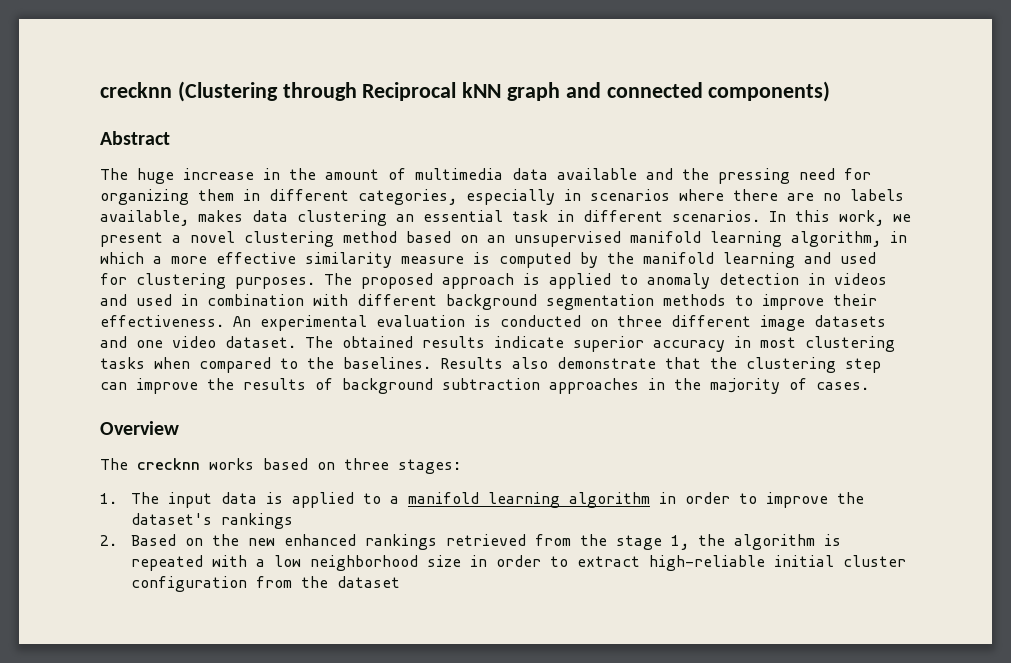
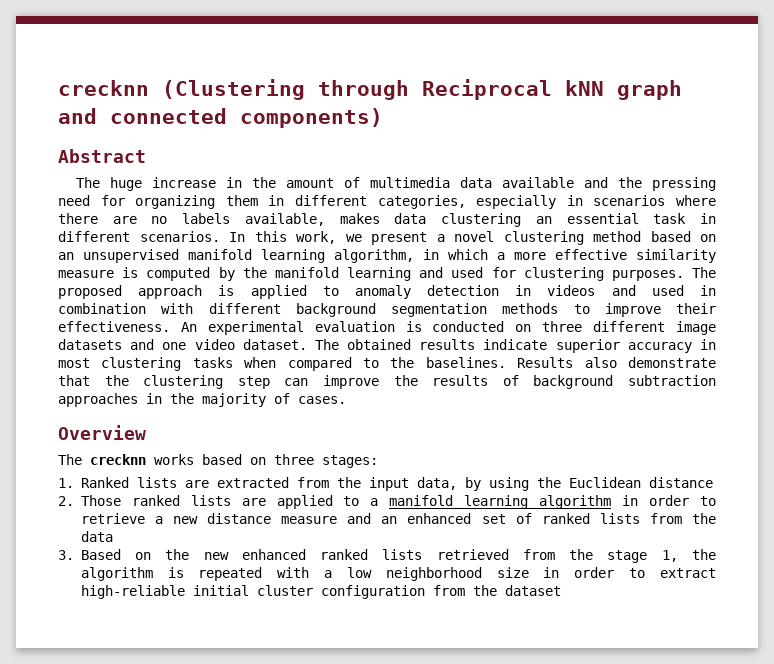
[131,492,284,508] The input data is -> [80,477,713,491] [58,495,266,506] Ranked lists are extracted from the input data, by using the Euclidean distance // 2. Those ranked lists are
[766,492,865,508] [131,513,294,529] [100,535,117,546] improve the dataset's rankings // 2. -> [80,513,716,524] [80,531,113,542] [58,550,74,560] retrieve a new distance measure and an enhanced set of ranked lists from the data // 3.
[365,534,438,550] rankings -> [320,549,423,560] ranked lists

